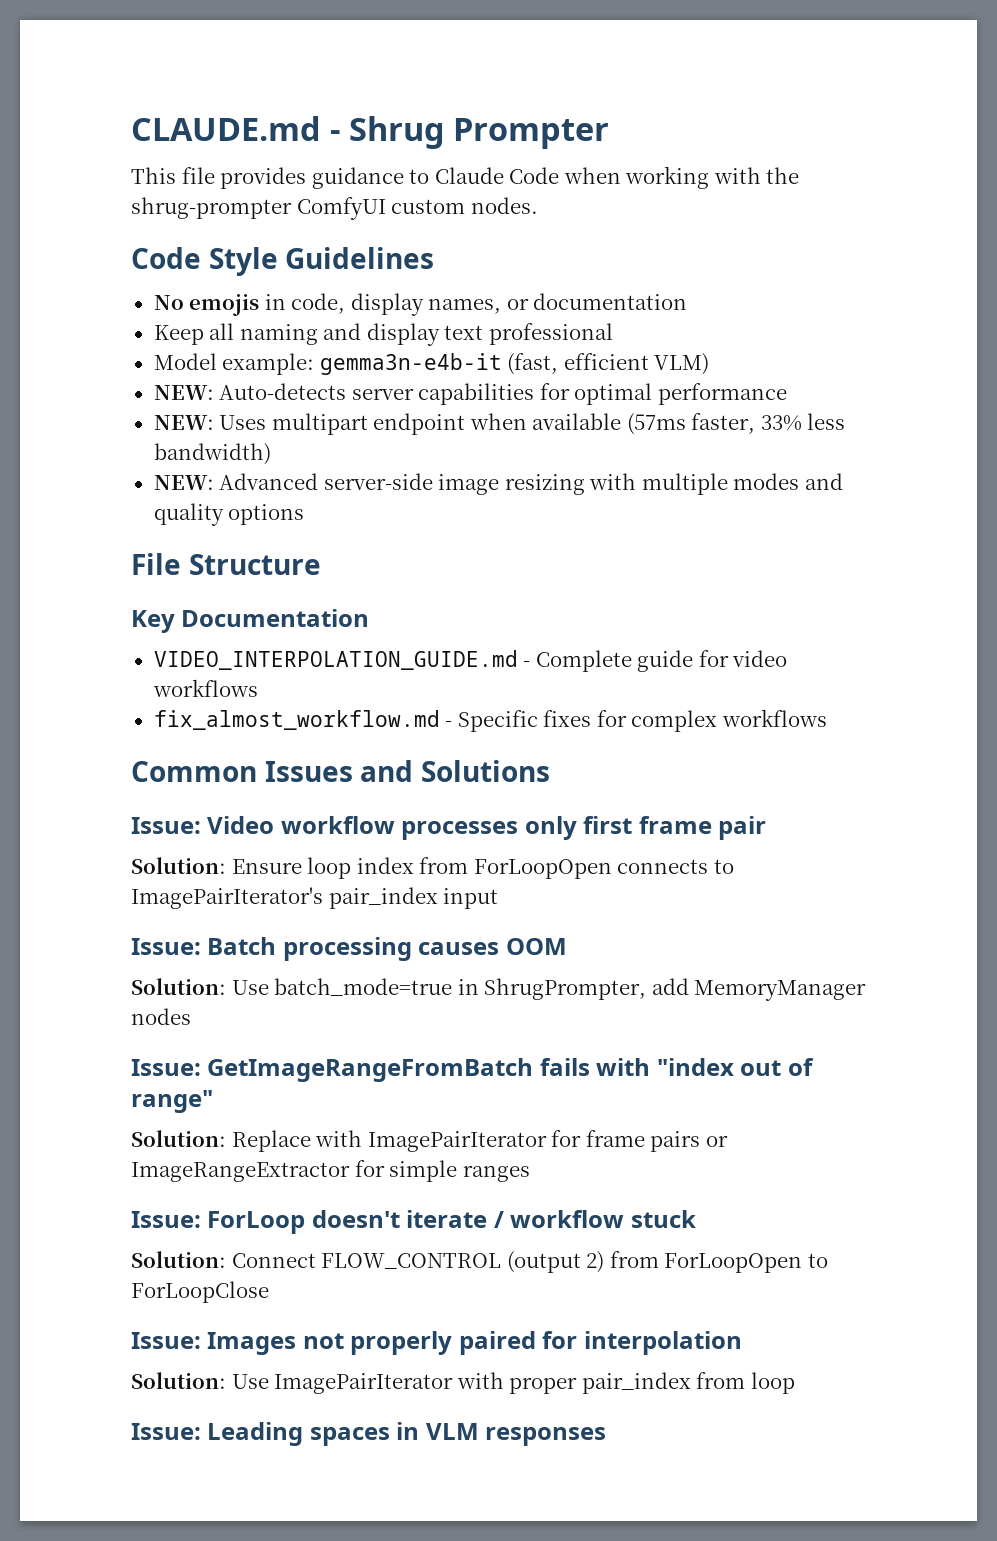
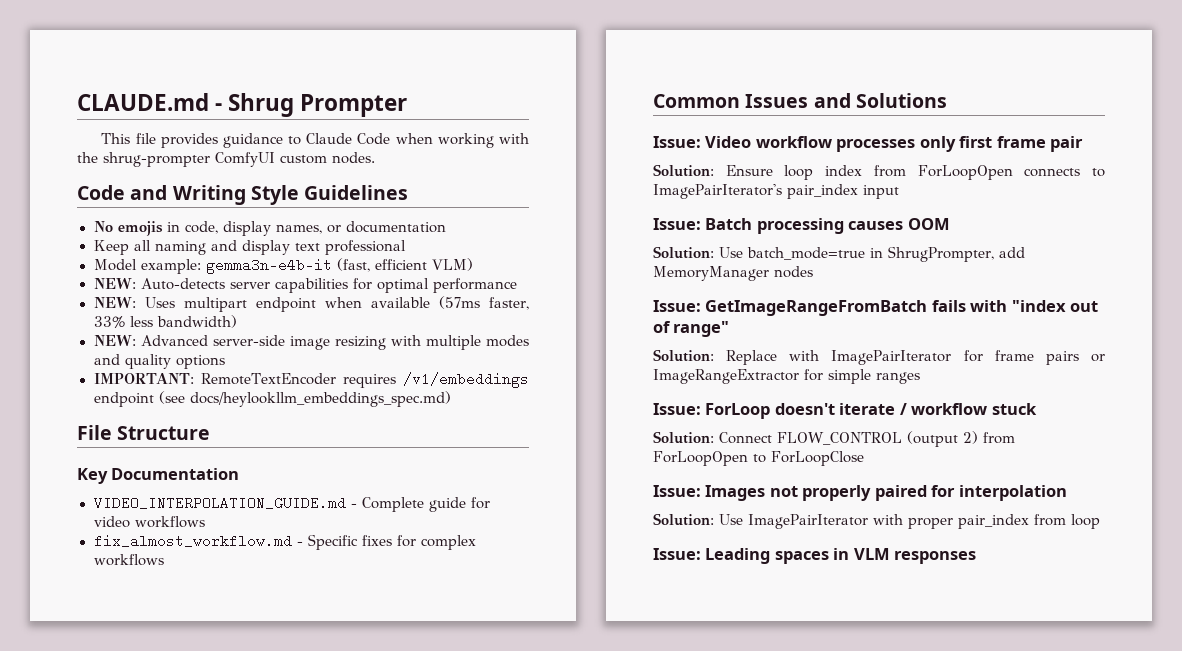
(201, 258) none -> [130,185,246,205] and Writing
(305, 514) none -> [93,372,529,388] [93,391,451,407] // IMPORTANT: RemoteTextEncoder requires /v1/embeddings endpoint (see docs/heylookllm_embeddings_spec.md)

